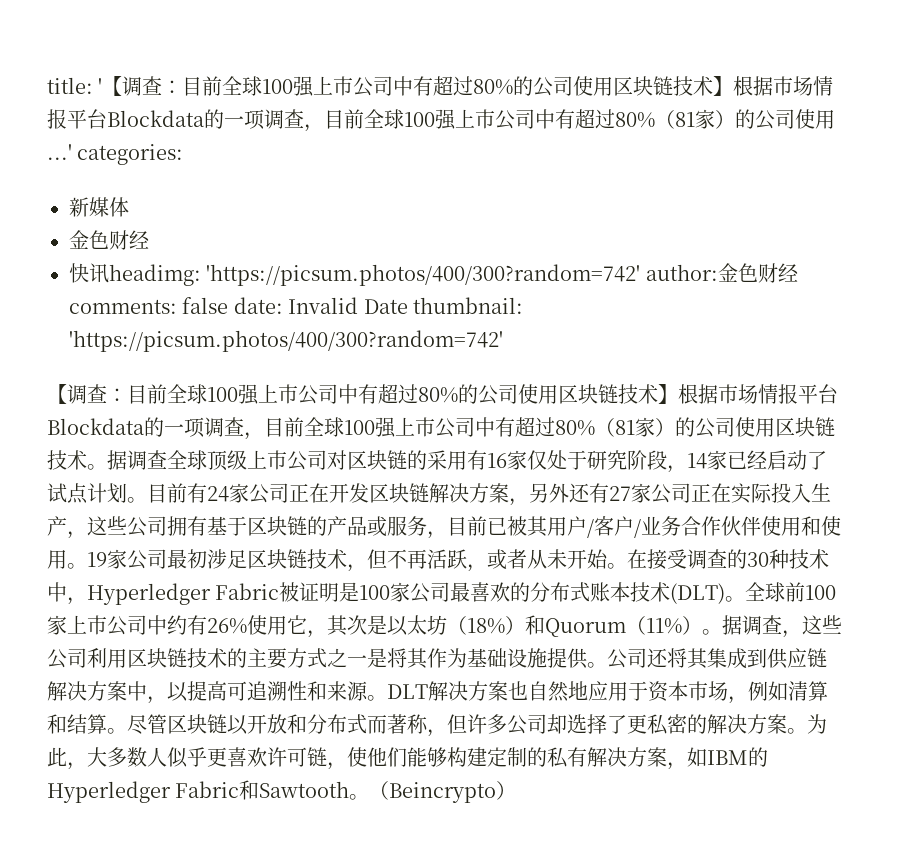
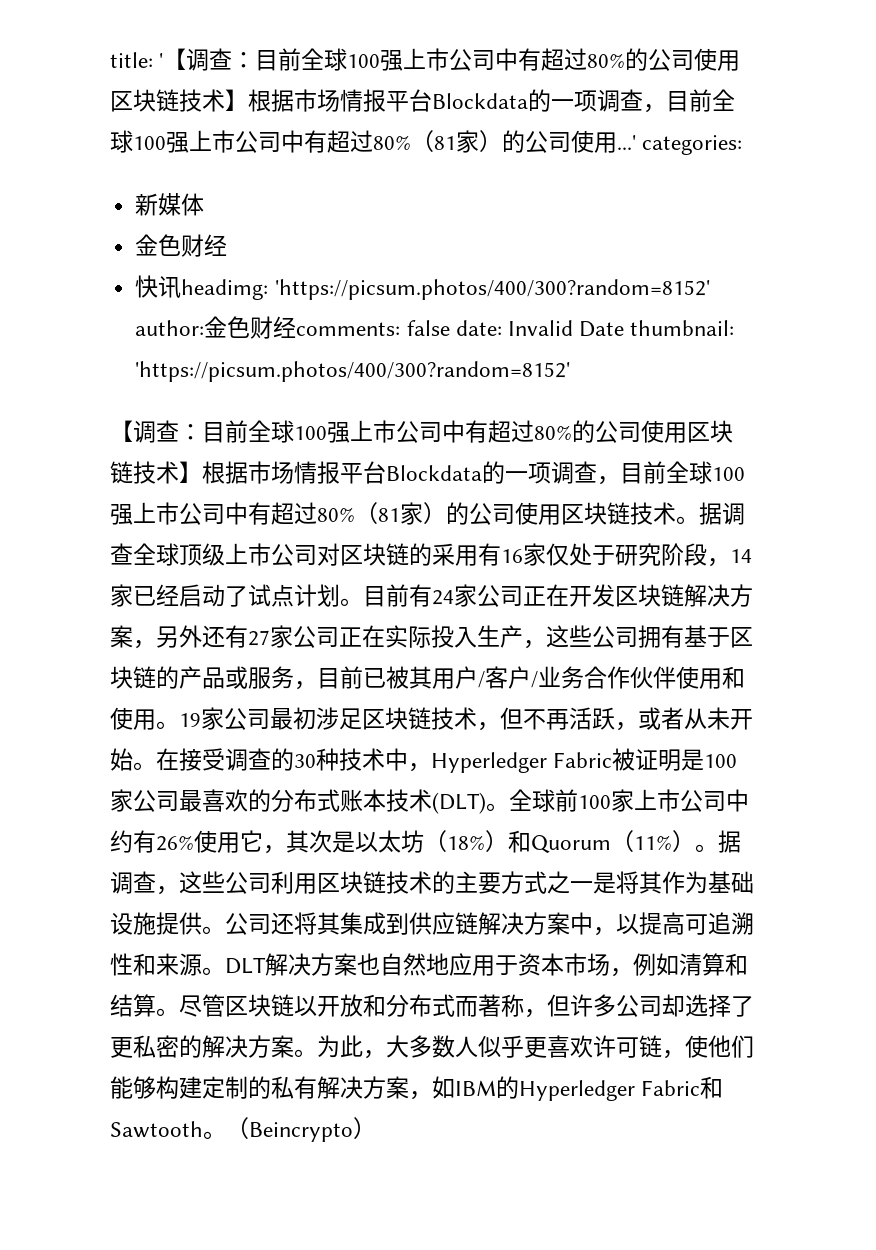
[206,264,641,286] 'https://picsum.photos/400/300?random=742' -> [274,279,710,300] 'https://picsum.photos/400/300?random=8152'
[69,330,503,352] 'https://picsum.photos/400/300?random=742' -> [135,361,571,382] 'https://picsum.photos/400/300?random=8152'

